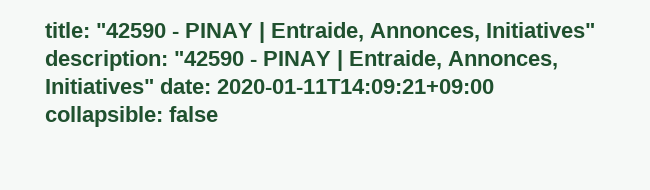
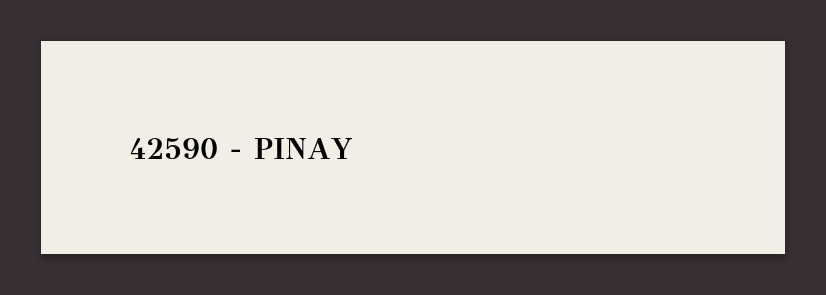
[45,22,595,43] [45,50,558,71] [45,78,494,94] [45,106,218,127] title: "42590 - PINAY | Entraide, Annonces, Initiatives" description: "42590 - PINAY | Entraide, Annonces, Initiatives" date: 2020-01-11T14:09:21+09:00 collapsible: false -> [129,138,353,159] 42590 - PINAY

